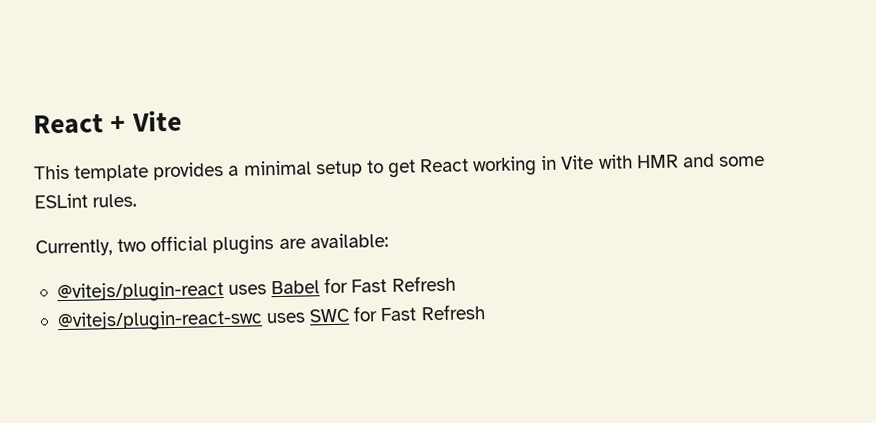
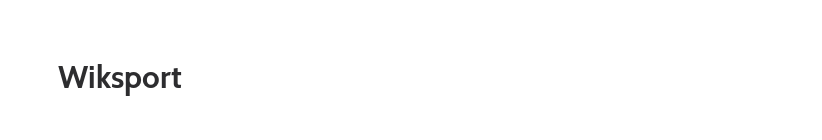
[33,109,182,135] [34,153,765,182] [34,193,138,209] [35,232,389,257] [56,275,456,304] [56,304,486,333] React + Vite // This template provides a minimal setup to get React working in Vite with HMR and some ESLint rules. // Currently, two official plugins are available: // @vitejs/plugin-react uses Babel for Fast Refresh // @vitejs/plugin-react-swc uses SWC for Fast Refresh -> [58,64,182,96] Wiksport

